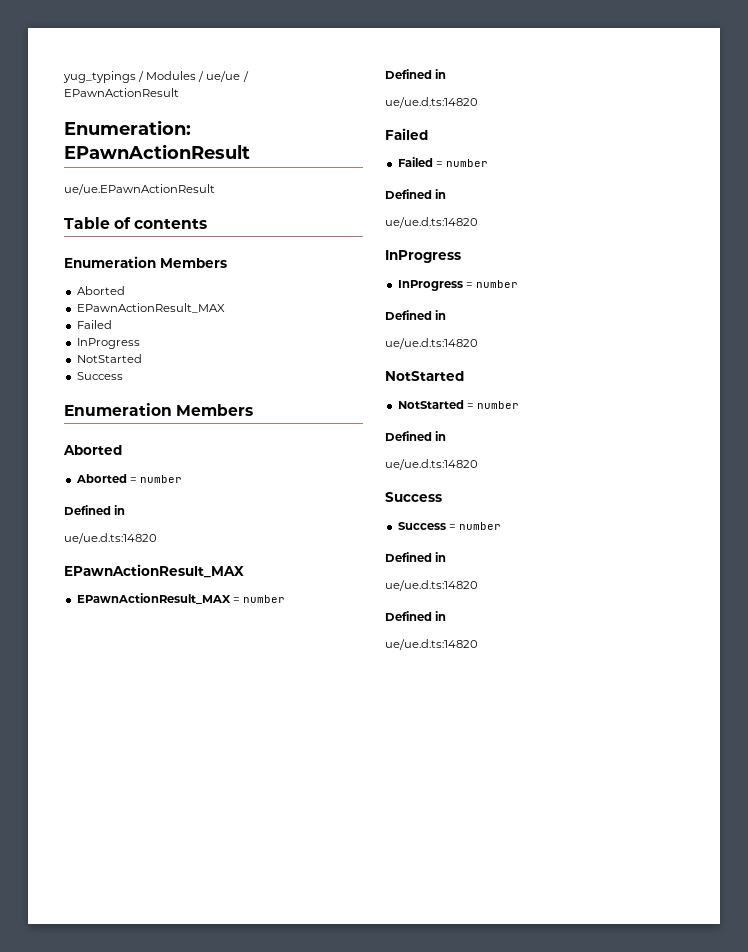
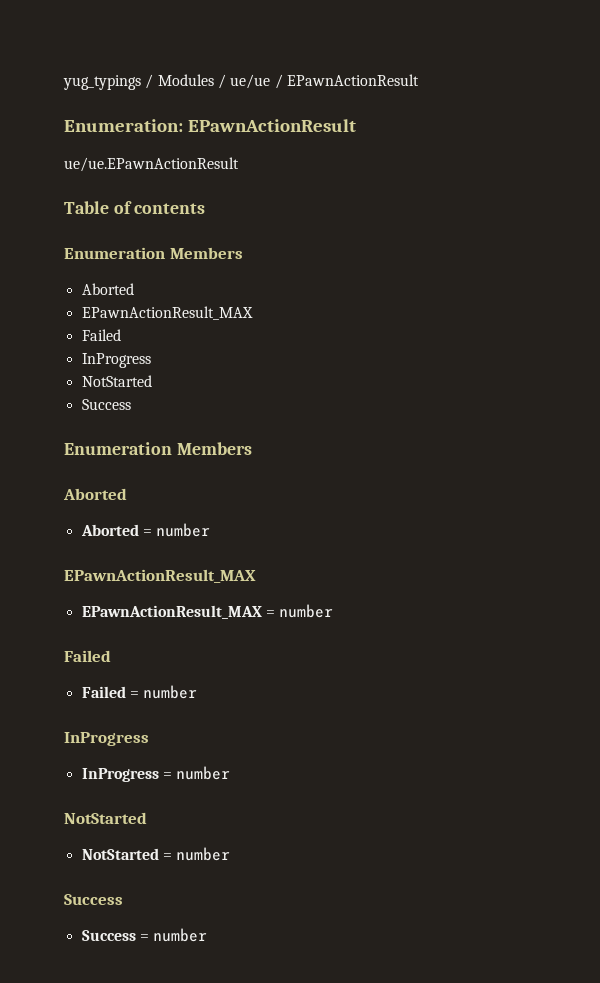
[64,505,126,515] [64,533,157,544] // Defined in // ue/ue.d.ts:14820 -> (211, 530) none
[385,69,447,79] [385,97,478,108] // Defined in // ue/ue.d.ts:14820 -> (334, 611) none
[385,189,447,199] [385,217,478,228] // Defined in // ue/ue.d.ts:14820 -> (198, 692) none
[385,310,447,320] [385,338,478,349] // Defined in // ue/ue.d.ts:14820 -> (231, 773) none
[385,431,447,441] [385,459,478,470] // Defined in // ue/ue.d.ts:14820 -> (231, 854) none
[385,552,447,562] [385,580,478,591] [385,611,447,621] [385,639,478,650] // Defined in // ue/ue.d.ts:14820 // Defined in // ue/ue.d.ts:14820 -> (208, 935) none

